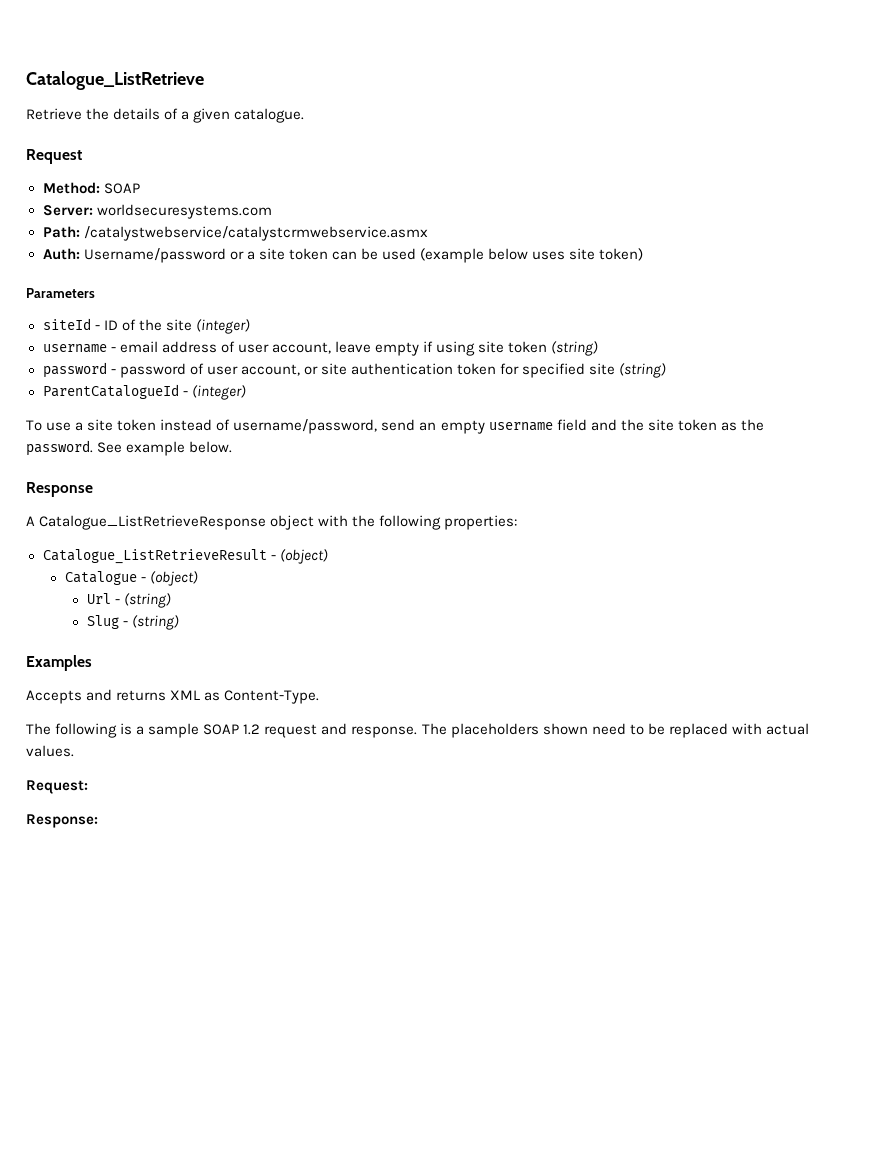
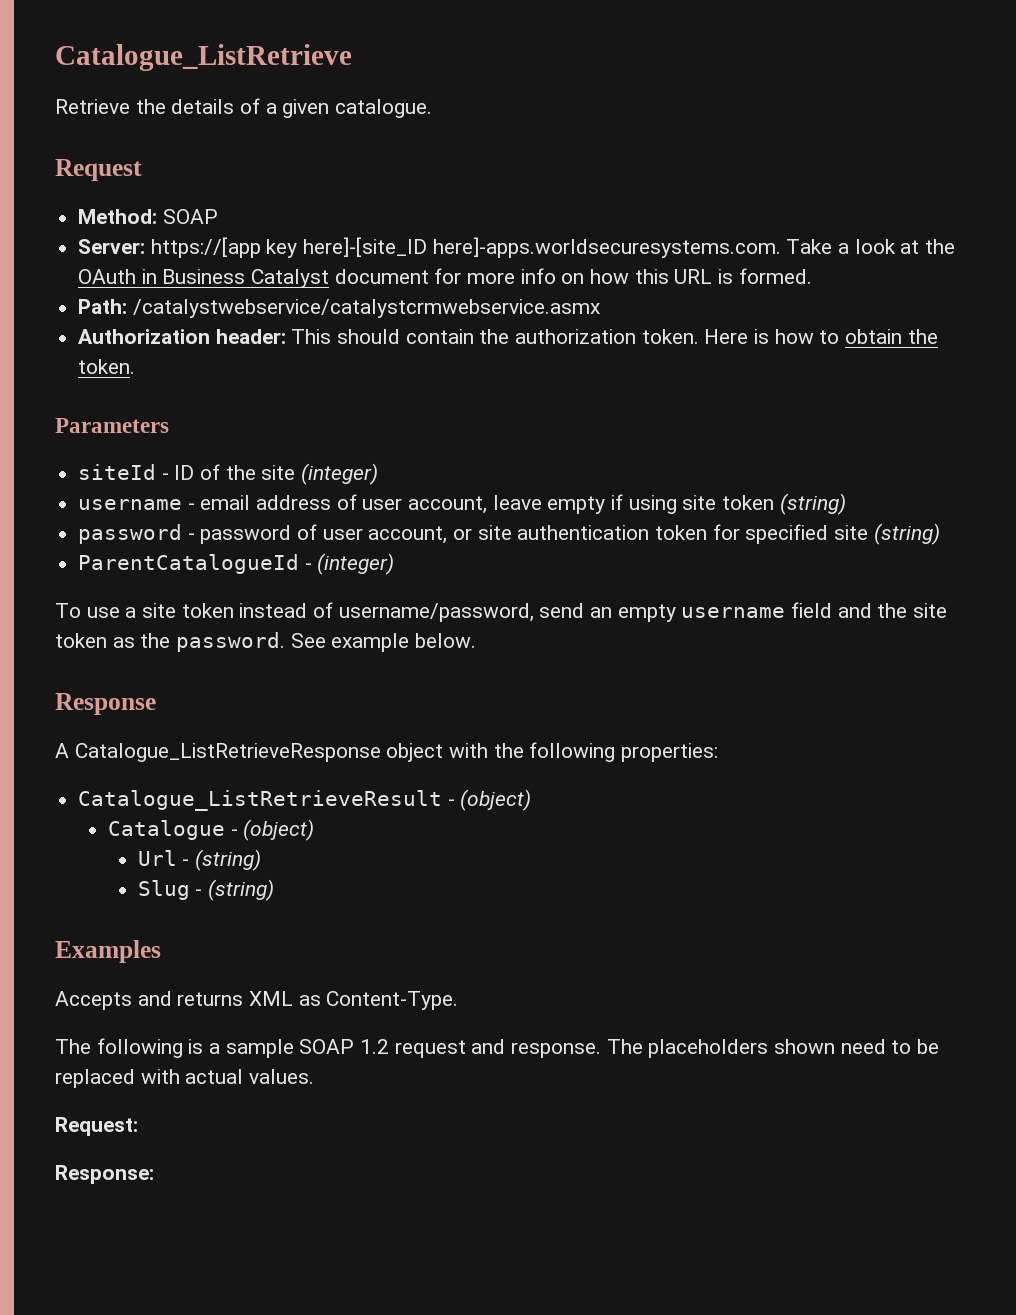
[96,204,272,219] [42,226,428,241] [42,248,644,263] worldsecuresystems.com // Path: /catalystwebservice/catalystcrmwebservice.asmx // Auth: Username/password or a site token can be used (example below uses site token) -> [150,237,956,258] [78,268,812,288] [78,299,600,318] [78,329,938,344] [78,359,136,374] https://[app key here]-[site_ID here]-apps.worldsecuresystems.com. Take a look at the OAuth in Business Catalyst document for more info on how this URL is formed. // Path: /catalystwebservice/catalystcrmwebservice.asmx // Authorization header: This should contain the authorization token. Here is how to obtain the token.

